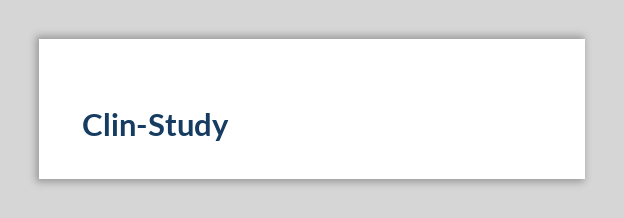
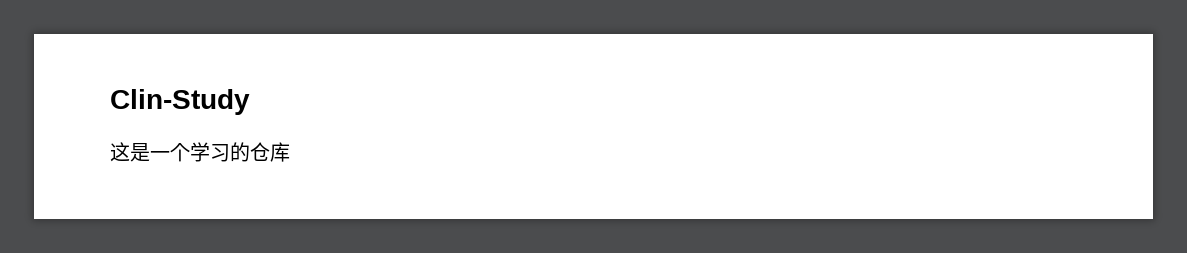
(229, 127) none -> [110,142,290,162] // 这是一个学习的仓库

